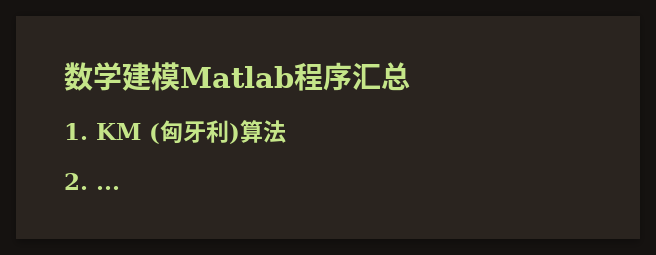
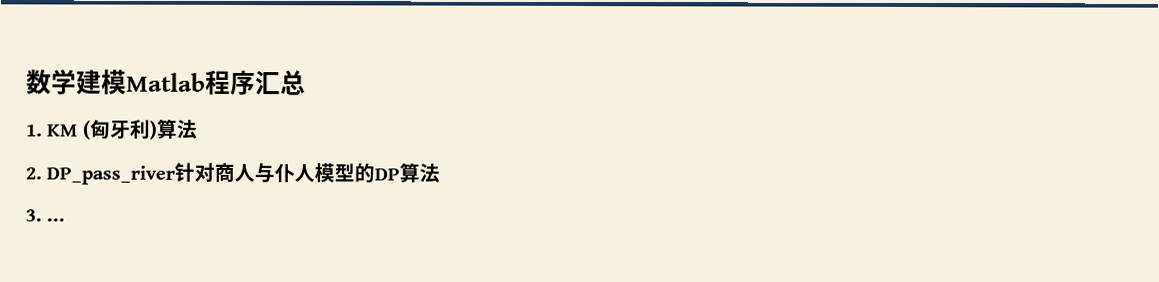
(88, 181) none -> [46,162,441,185] [25,209,42,222] DP_pass_river针对商人与仆人模型的DP算法 // 3.

